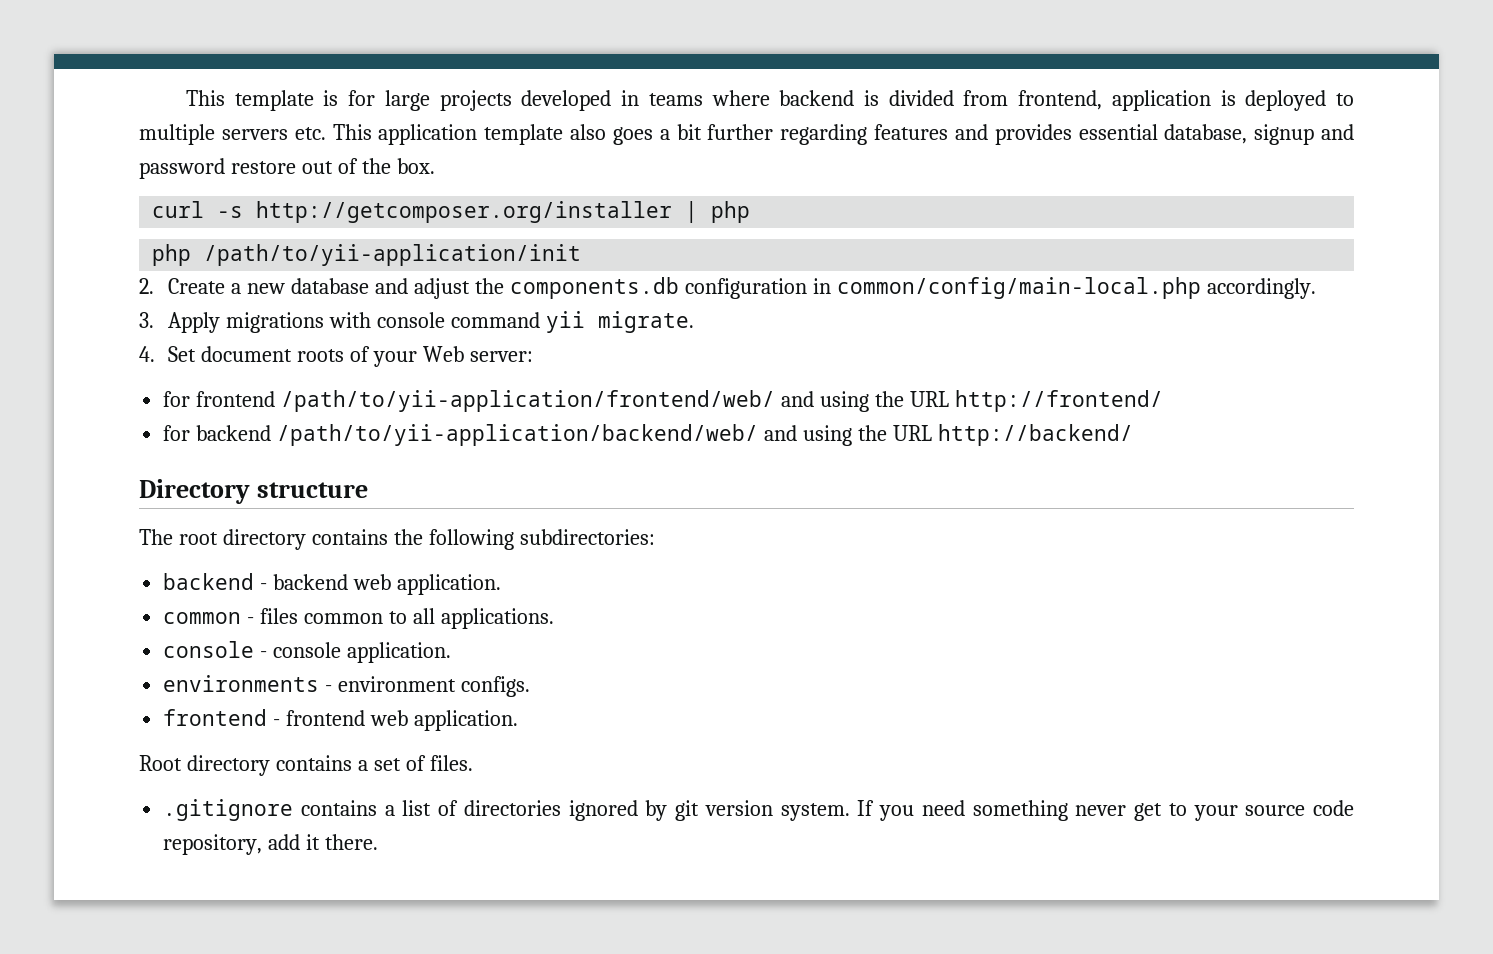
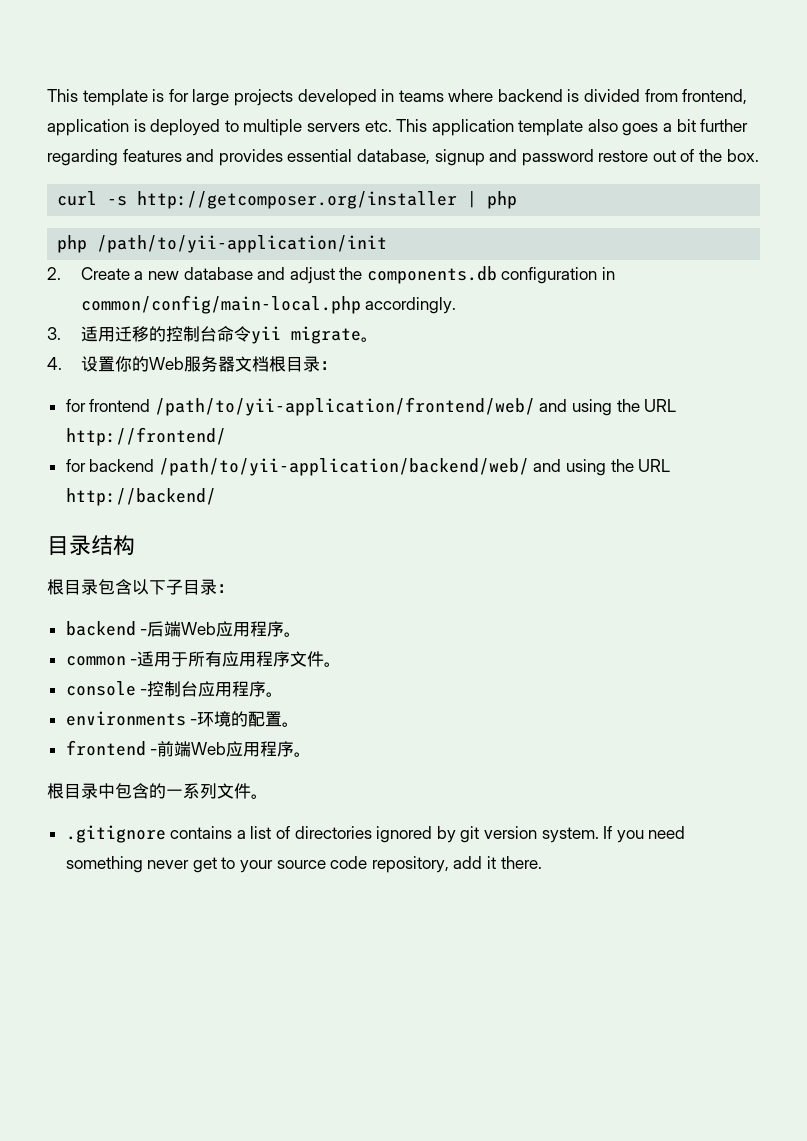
[168,311,695,333] [139,346,534,367] Apply migrations with console command yii migrate. // 4. Set document roots of your Web server: -> [80,326,378,344] [47,356,337,372] 适用迁移的控制台命令yii migrate。 // 4.设置你的Web服务器文档根目录：
[139,479,368,504] [139,529,655,550] [163,573,501,595] [163,608,554,629] [163,641,452,663] Directory structure // The root directory contains the following subdirectories: // backend - backend web application. // common - files common to all applications. // console - console application. -> [47,535,135,556] [47,579,234,595] [65,621,302,637] [65,651,342,667] [65,681,284,697] 目录结构 // 根目录包含以下子目录： // backend -后端Web应用程序。 // common -适用于所有应用程序文件。 // console -控制台应用程序。
[338,676,531,697] environment configs. -> [197,711,300,727] 环境的配置。
[286,710,518,731] [139,755,473,776] frontend web application. // Root directory contains a set of files. -> [157,741,312,757] [47,783,268,799] 前端Web应用程序。 // 根目录中包含的一系列文件。

